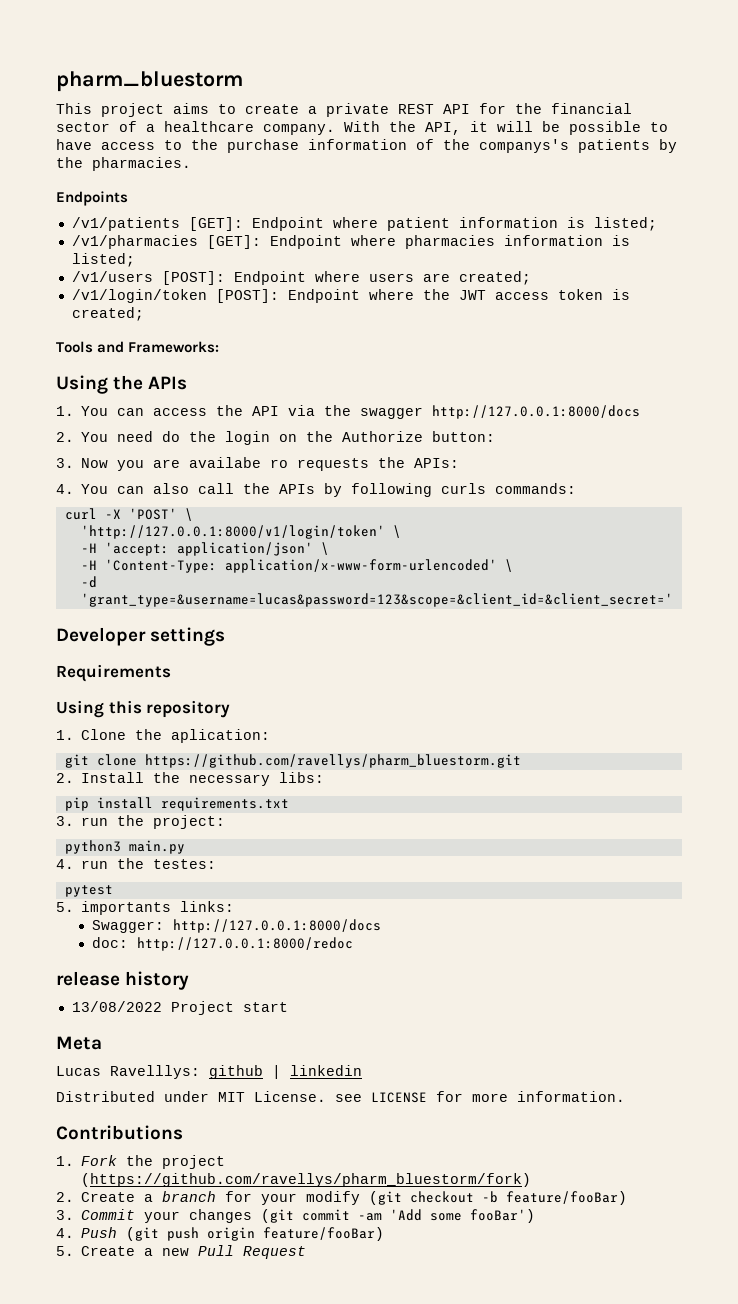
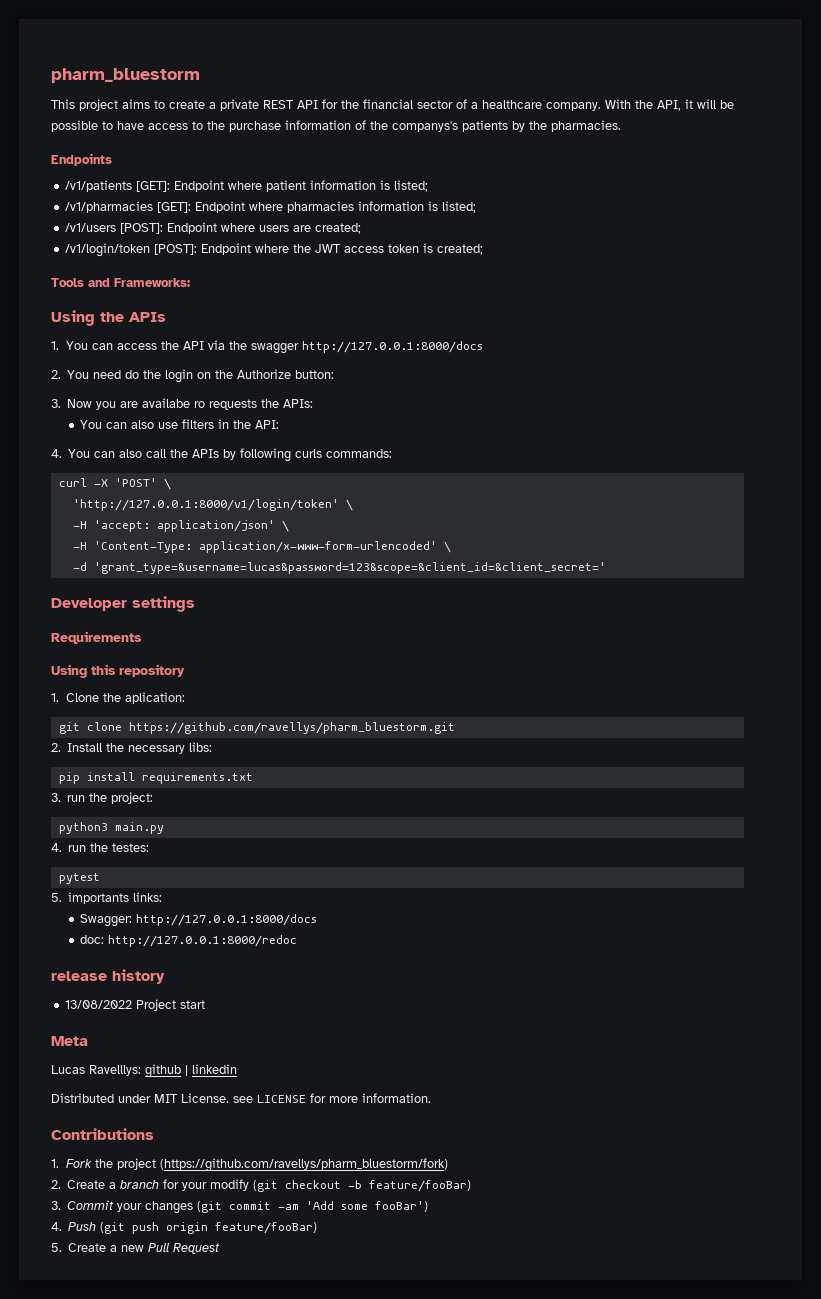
(460, 463) none -> [80,419,280,429] // You can also use filters in the API:

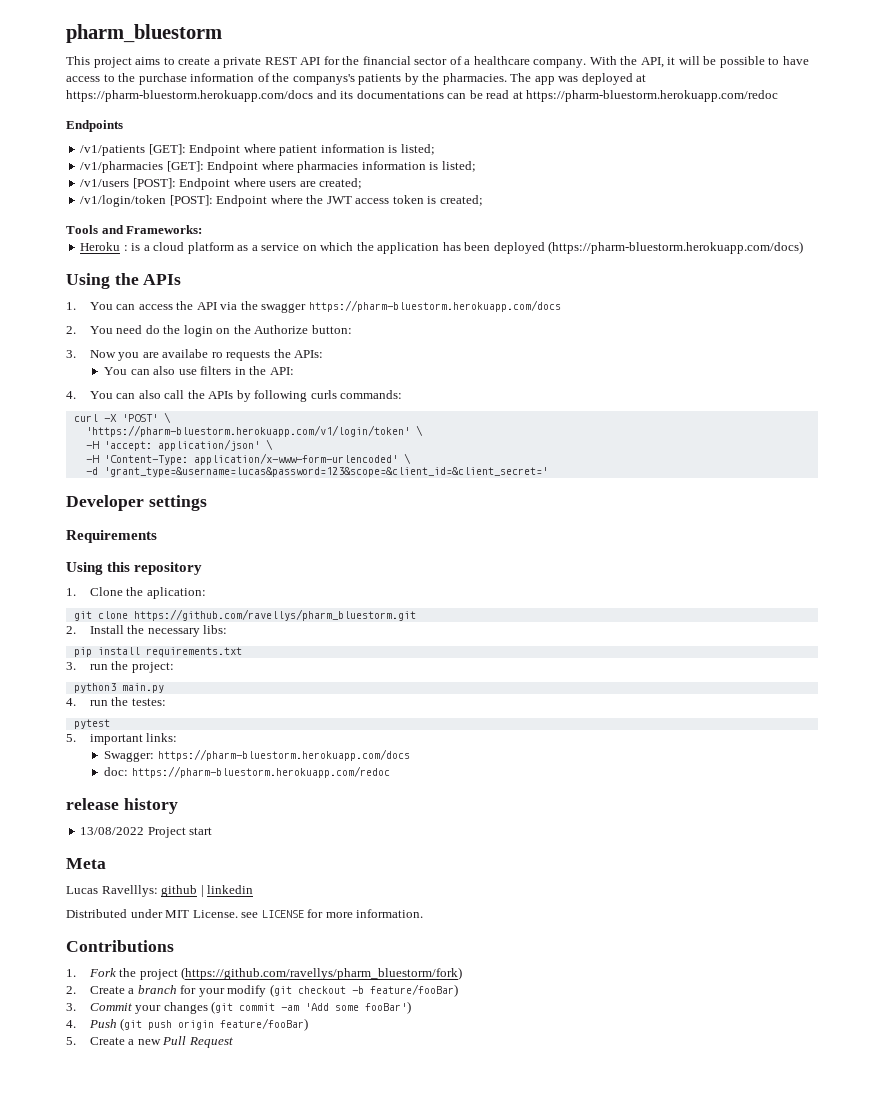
(621, 126) none -> [510,73,647,85] [66,90,779,102] The app was deployed at https://pharm-bluestorm.herokuapp.com/docs and its documentations can be read at https://pharm-bluestorm.herokuapp.com/redoc
(190, 282) none -> [80,241,804,254] // Heroku : is a cloud platform as a service on which the application has been deployed (https://pharm-bluestorm.herokuapp.com/docs)
[302,341,484,353] http://127.0.0.1:8000/docs -> [308,300,561,312] https://pharm-bluestorm.herokuapp.com/docs
[72,499,339,511] 'http://127.0.0.1:8000/v1/login/token' -> [85,425,410,437] 'https://pharm-bluestorm.herokuapp.com/v1/login/token'
[68,892,130,904] importants -> [89,734,143,745] important
[136,914,318,926] http://127.0.0.1:8000/docs -> [157,749,410,761] https://pharm-bluestorm.herokuapp.com/docs
[108,935,298,947] http://127.0.0.1:8000/redoc -> [131,766,390,778] https://pharm-bluestorm.herokuapp.com/redoc

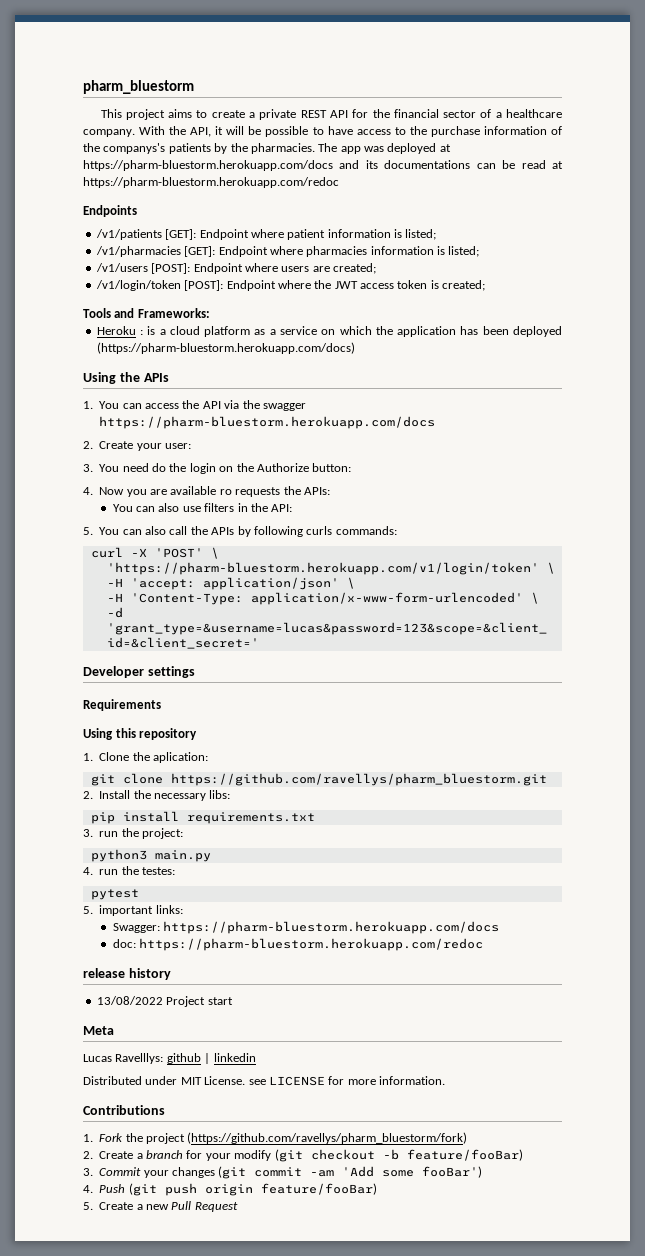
(76, 330) none -> [99,441,191,451] [83,464,93,472] Create your user: // 3.
[66,350,76,358] 3. -> [83,487,93,495] 4.
[162,349,209,358] availabe -> [170,486,217,495] available
[66,391,76,399] 4. -> [83,527,93,535] 5.

